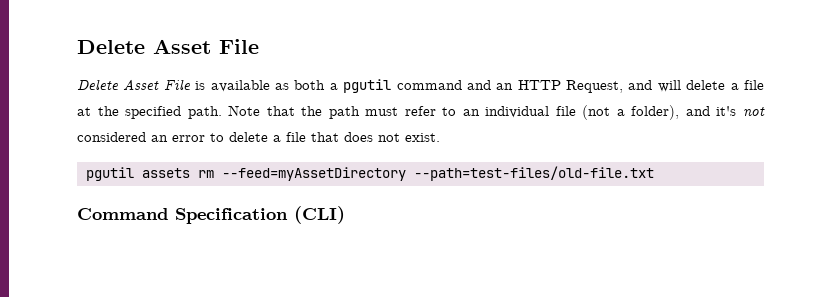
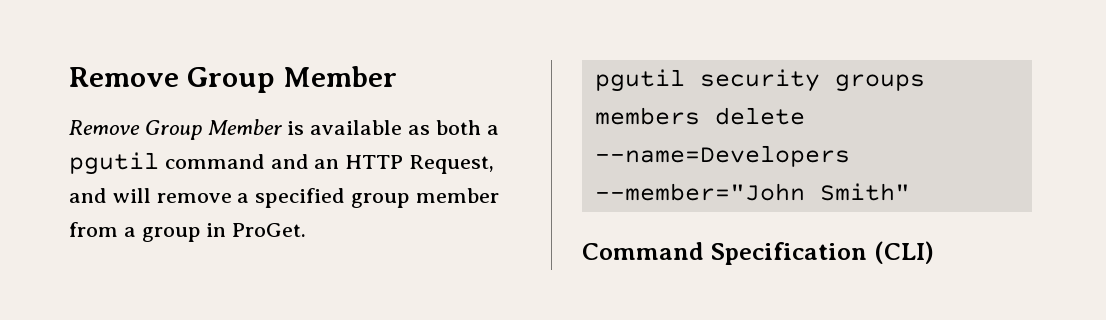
[77,39,259,54] [77,79,191,90] Delete Asset File // Delete Asset File -> [69,66,397,93] [69,119,282,140] Remove Group Member // Remove Group Member
[686,80,765,90] [77,105,765,120] [77,132,440,142] [86,166,654,181] delete a file at the specified path. Note that the path must refer to an individual file (not a folder), and it's not considered an error to delete a file that does not exist. // pgutil assets rm --feed=myAssetDirectory --path=test-files/old-file.txt -> [156,188,499,208] [69,222,307,242] [594,69,925,92] [594,107,805,125] [594,145,850,167] [594,183,910,201] remove a specified group member from a group in ProGet. // pgutil security groups members delete --name=Developers --member="John Smith"

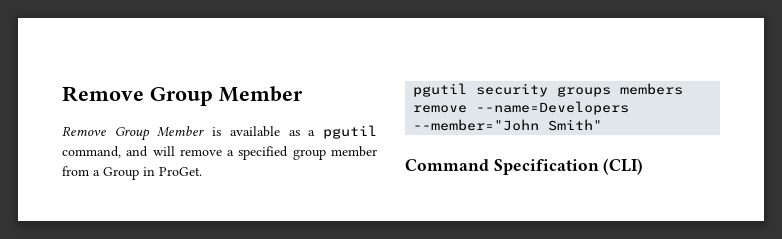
[435,120,481,135] both -> (300, 133) none
[164,154,495,174] command and an HTTP Request, -> [62,146,121,158] command,
[141,227,201,242] group -> [103,167,139,180] Group
[714,107,805,125] delete -> [413,105,468,113] remove

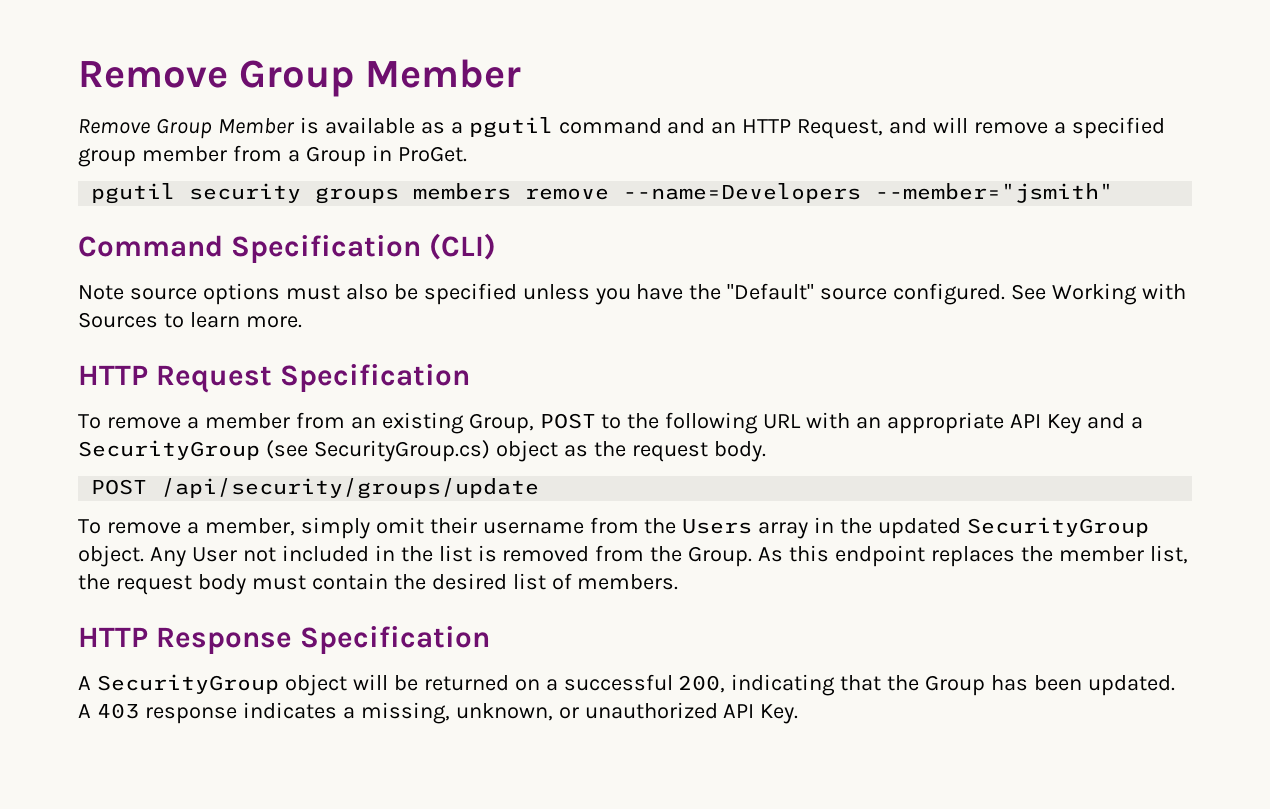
[62,146,121,158] command, -> [558,118,884,139] command and an HTTP Request,
[413,119,603,131] --member="John Smith" -> [875,183,1114,203] --member="jsmith"
(644, 166) none -> [78,283,1187,305] [78,312,302,328] [78,364,470,393] [78,412,1143,434] [78,440,766,462] [91,478,540,499] [78,517,1150,539] [78,545,1188,567] [78,573,679,595] [78,626,490,654] [78,674,1176,696] [78,702,799,724] // Note source options must also be specified unless you have the "Default" source configured. See Working with Sources to learn more. // HTTP Request Specification // To remove a member from an existing Group, POST to the following URL with an appropriate API Key and a SecurityGroup (see SecurityGroup.cs) object as the request body. // POST /api/security/groups/update // To remove a member, simply omit their username from the Users array in the updated SecurityGroup object. Any User not included in the list is removed from the Group. As this endpoint replaces the member list, the request body must contain the desired list of members. // HTTP Response Specification // A SecurityGroup object will be returned on a successful 200, indicating that the Group has been updated. A 403 response indicates a missing, unknown, or unauthorized API Key.

